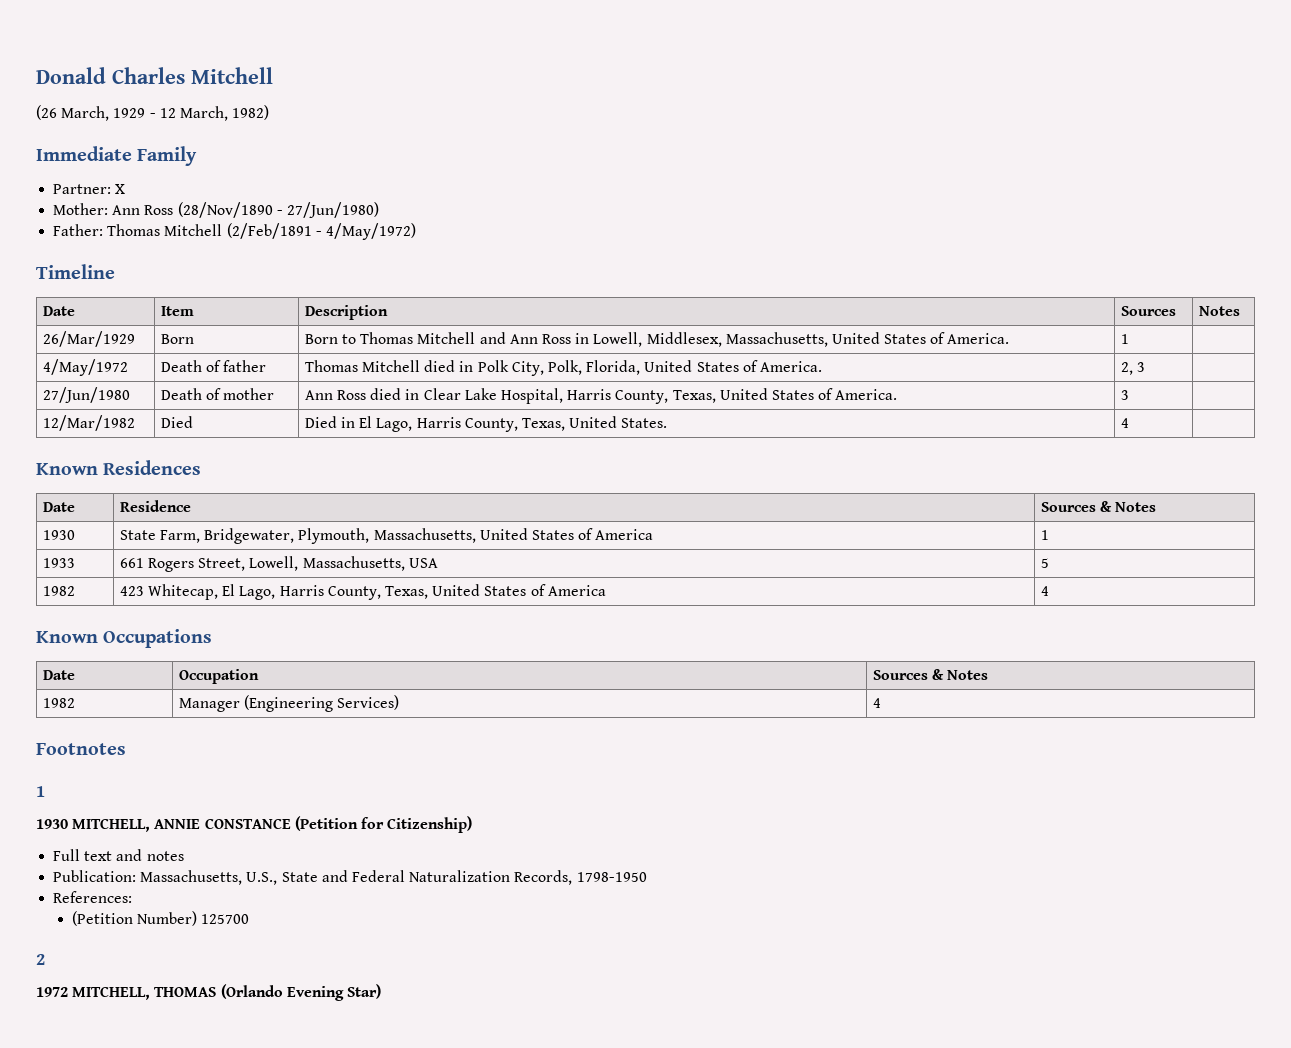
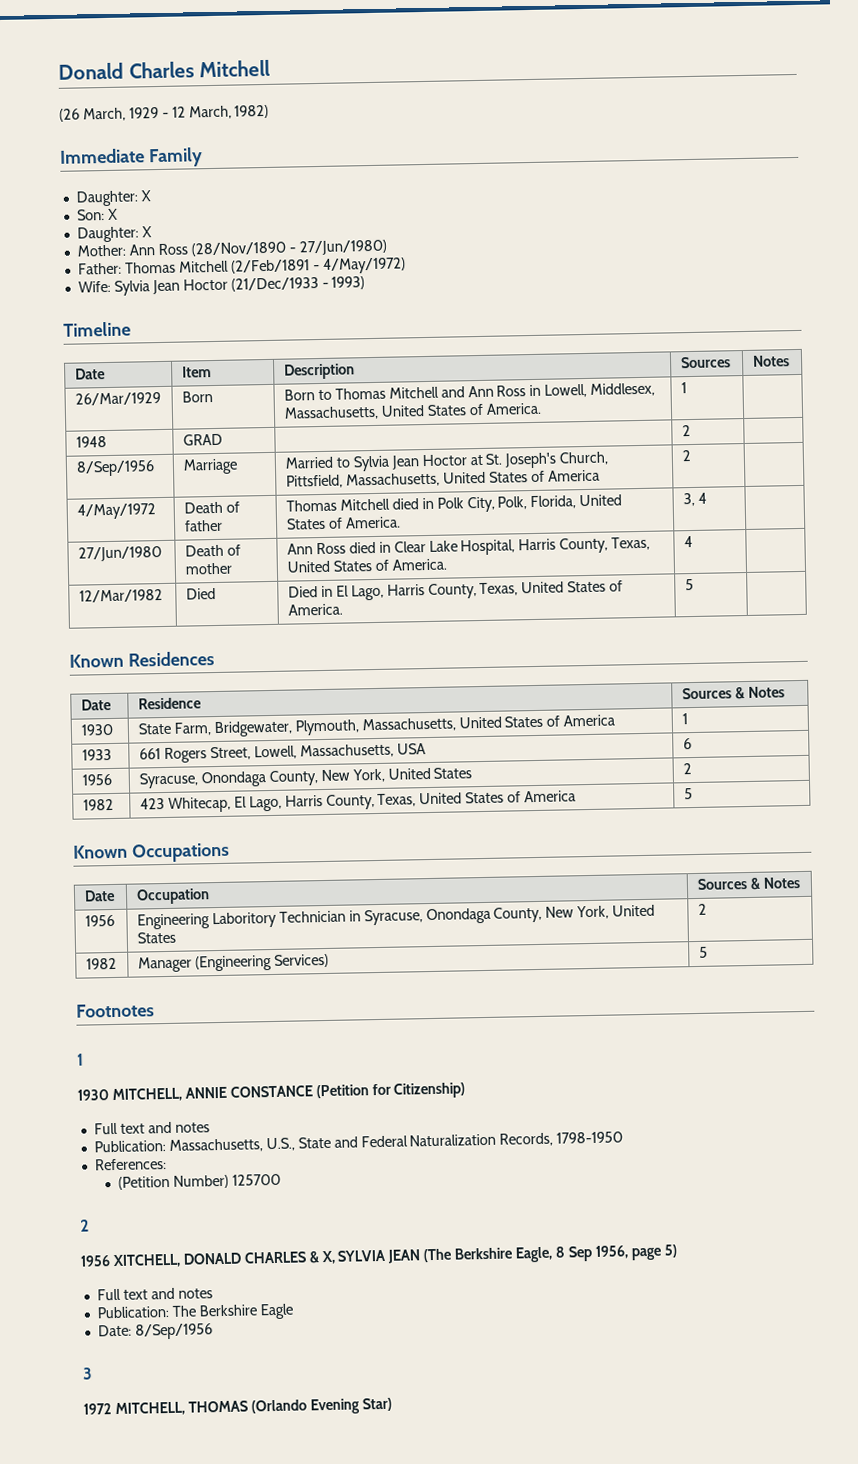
[53,184,112,194] Partner: -> [75,190,151,207] [76,208,118,221] [76,226,139,243] Daughter: X // Son: X // Daughter:
(416, 231) none -> [77,276,366,296] // Wife: Sylvia Jean Hoctor (21/Dec/1933 - 1993)
(1129, 339) none -> [75,436,107,448] [182,433,223,446] [681,425,691,437] [75,460,155,477] [182,458,238,475] [284,451,609,472] [285,469,600,489] [681,450,691,462] // 1948 | GRAD | | 2 | // 8/Sep/1956 | Marriage | Married to Sylvia Jean Hoctor at St. Joseph's Church, Pittsfield, Massachusetts, United States of America | 2 |
[1120,362,1146,375] 2, 3 -> [682,492,707,507] 3, 4
[1120,390,1129,400] 3 -> [683,536,693,548] 4
[621,418,668,428] [1120,418,1129,428] States. | 4 -> [567,580,624,593] [287,603,343,616] [684,578,694,591] States of America. | 5
[1040,558,1049,568] 5 -> [682,738,692,750] [81,773,112,786] [138,767,473,789] [682,763,692,775] 6 // 1956 | Syracuse, Onondaga County, New York, United States | 2
[1040,586,1049,596] 4 -> [683,788,693,800] 5
(989, 675) none -> [84,914,115,927] [136,904,656,930] [136,931,176,944] [697,903,707,915] // 1956 | Engineering Laboritory Technician in Syracuse, Onondaga County, New York, United States | 2
[872,698,881,708] 4 -> [698,946,708,958] 5
(45, 959) none -> [80,1244,677,1269] [96,1287,213,1301] [96,1303,294,1320] [97,1323,213,1340] [82,1367,93,1380] // 1956 XITCHELL, DONALD CHARLES & X, SYLVIA JEAN (The Berkshire Eagle, 8 Sep 1956, page 5) // Full text and notes // Publication: The Berkshire Eagle // Date: 8/Sep/1956 // 3

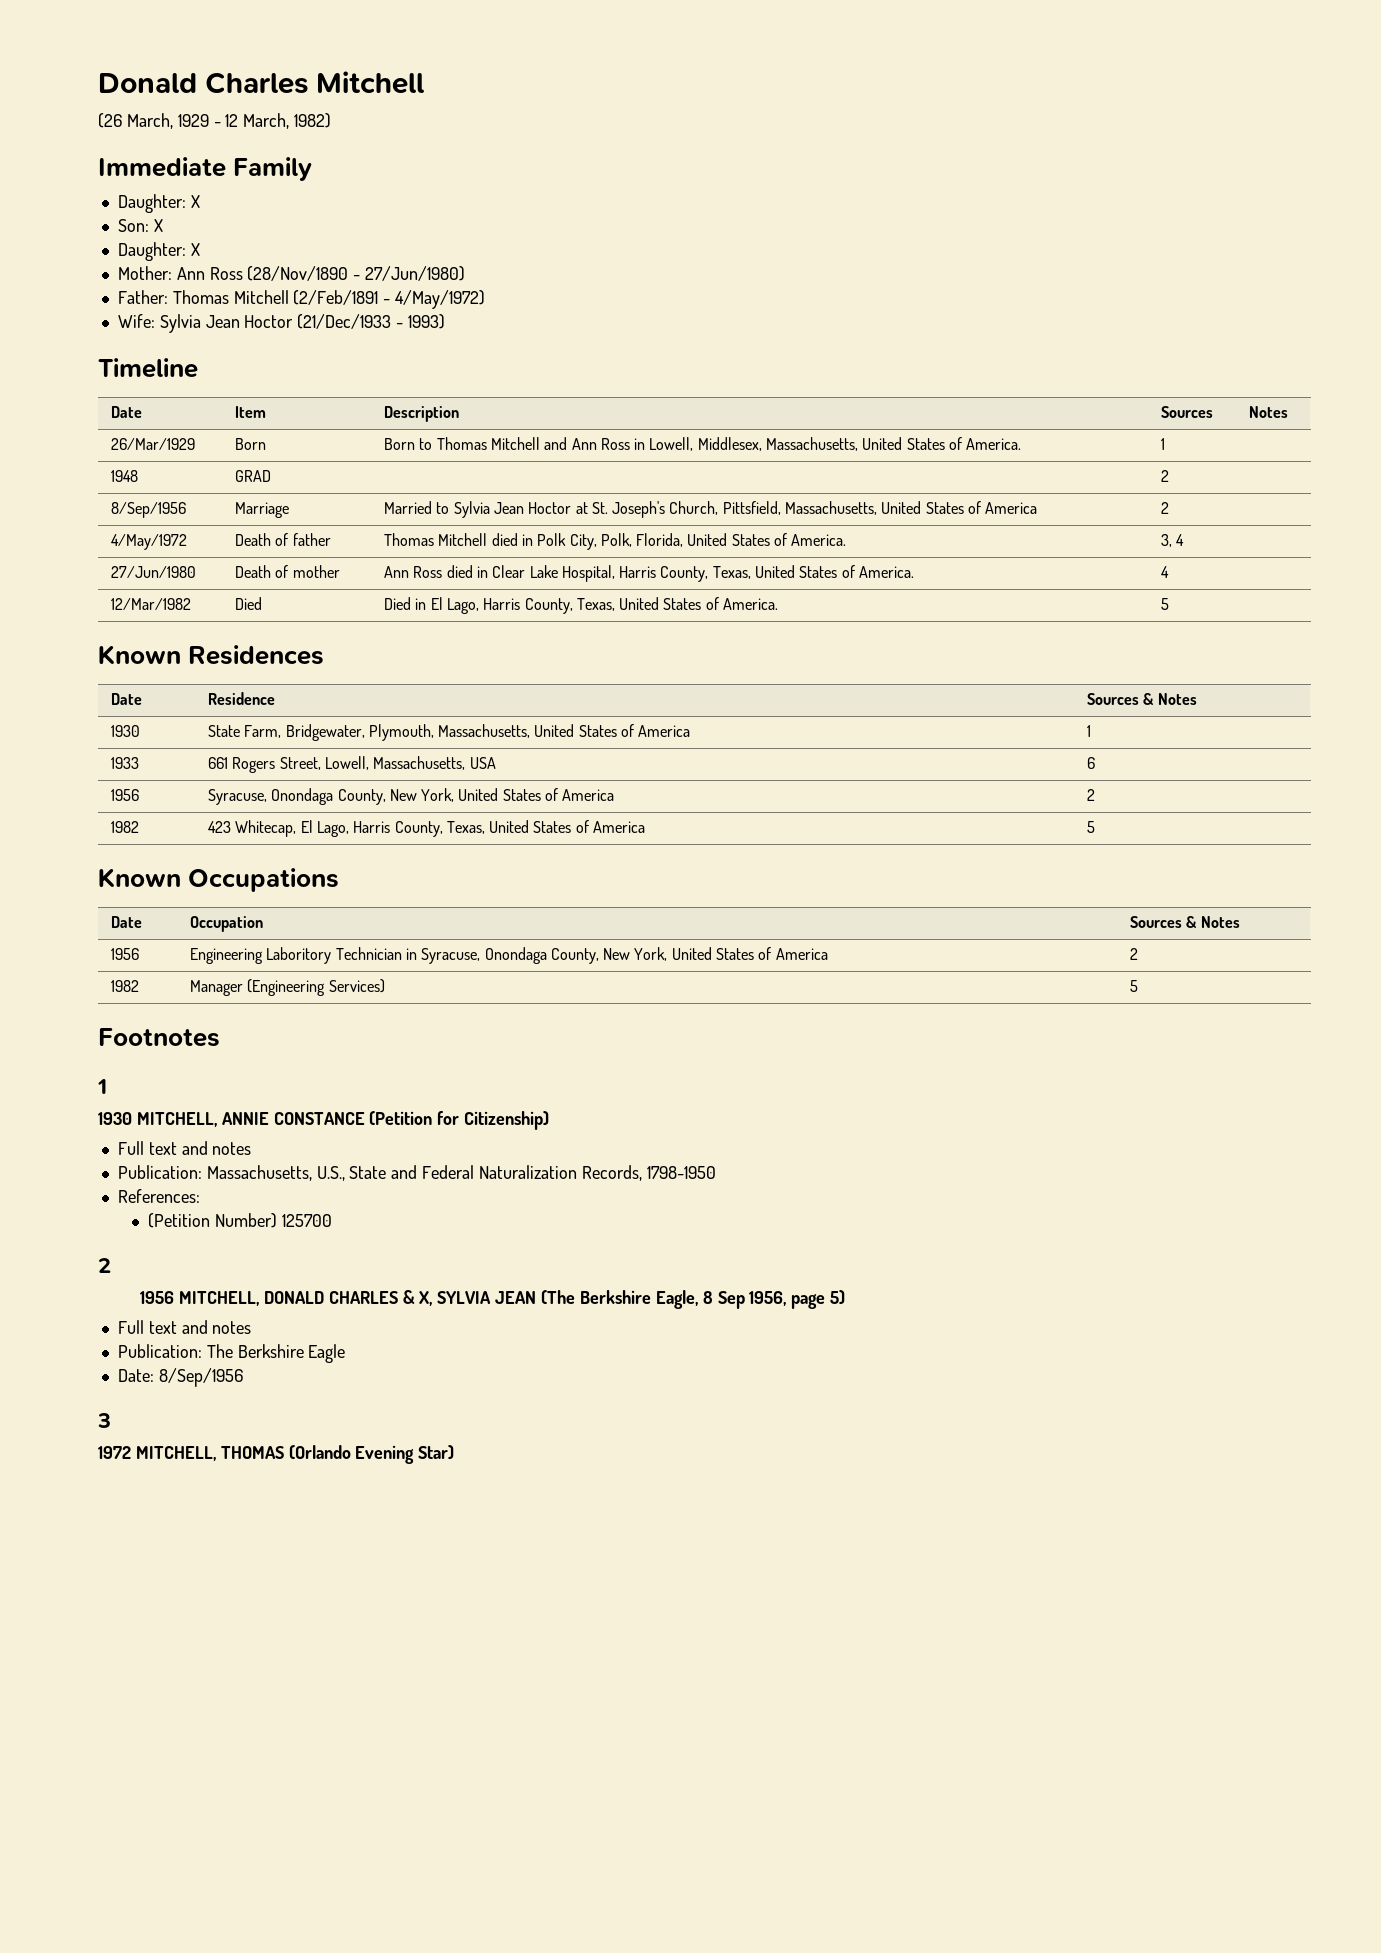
(473, 773) none -> [545,788,615,801] of America
(176, 937) none -> [758,947,828,960] of America
[111,1253,181,1269] XITCHELL, -> [179,1291,260,1306] MITCHELL,

